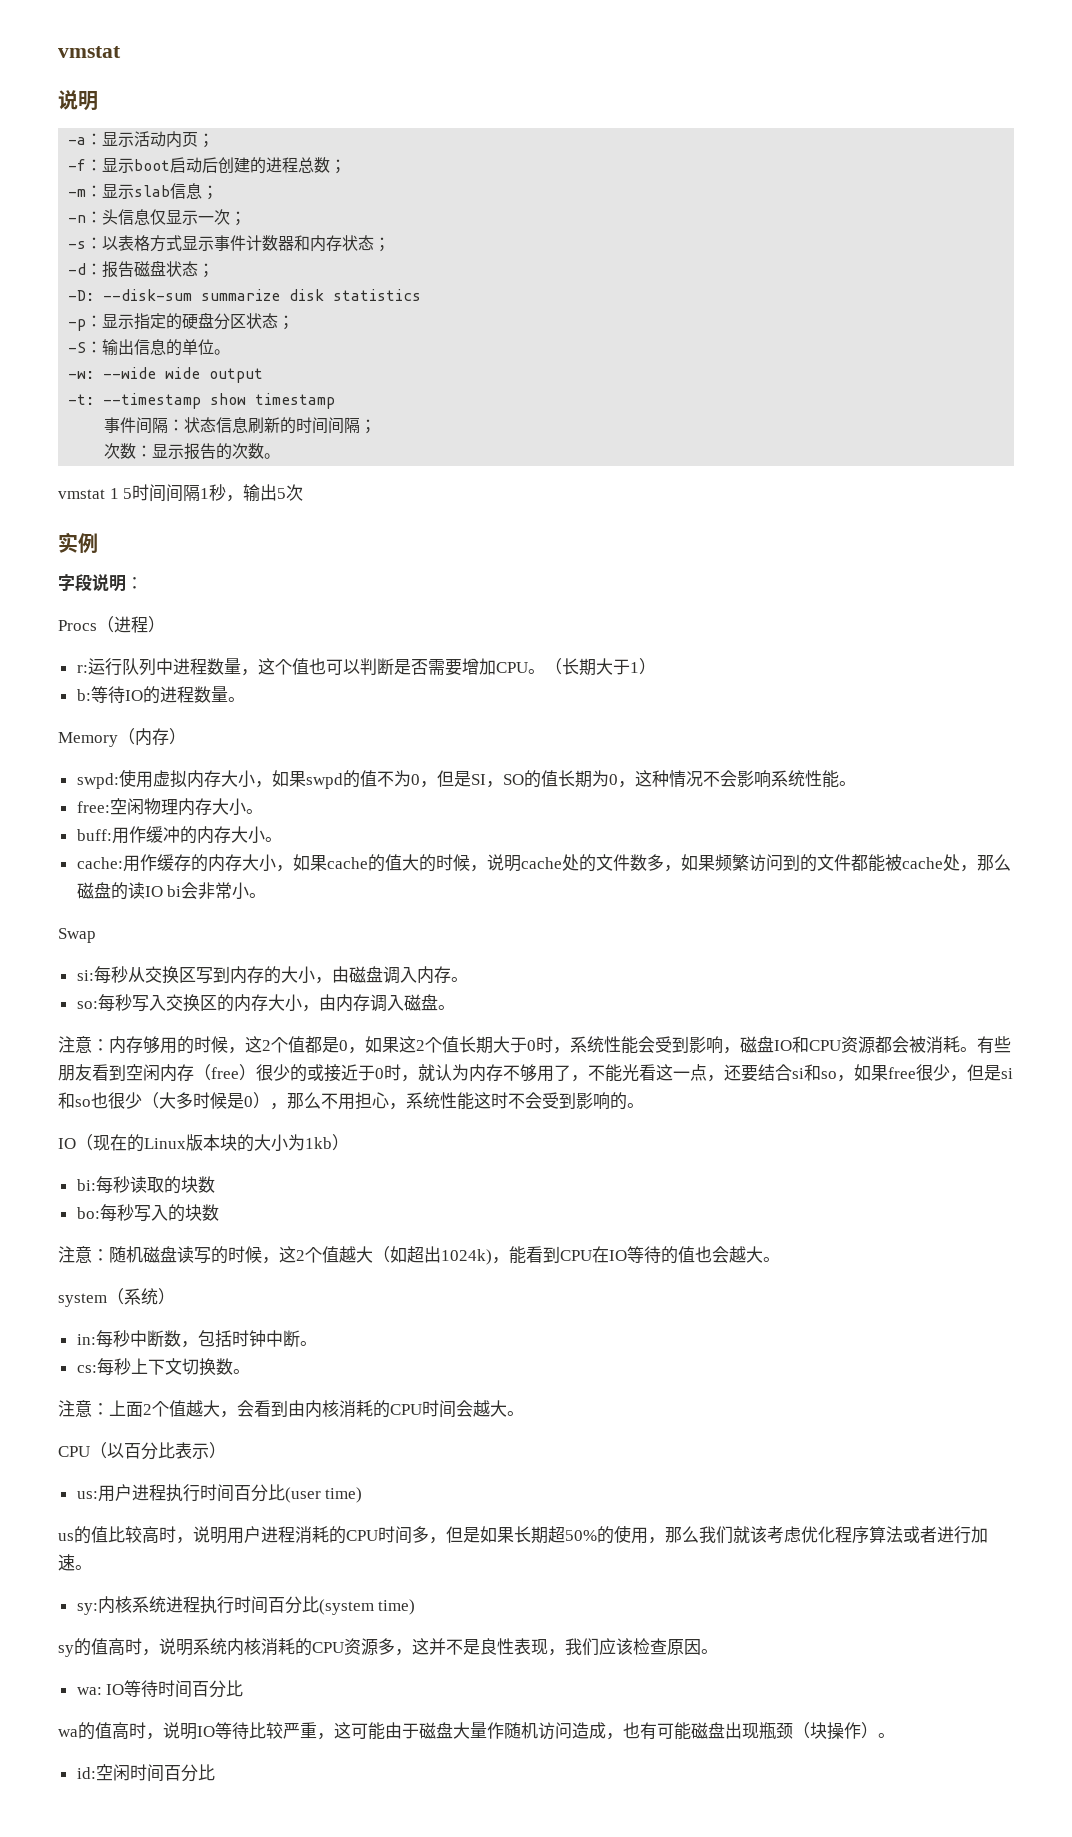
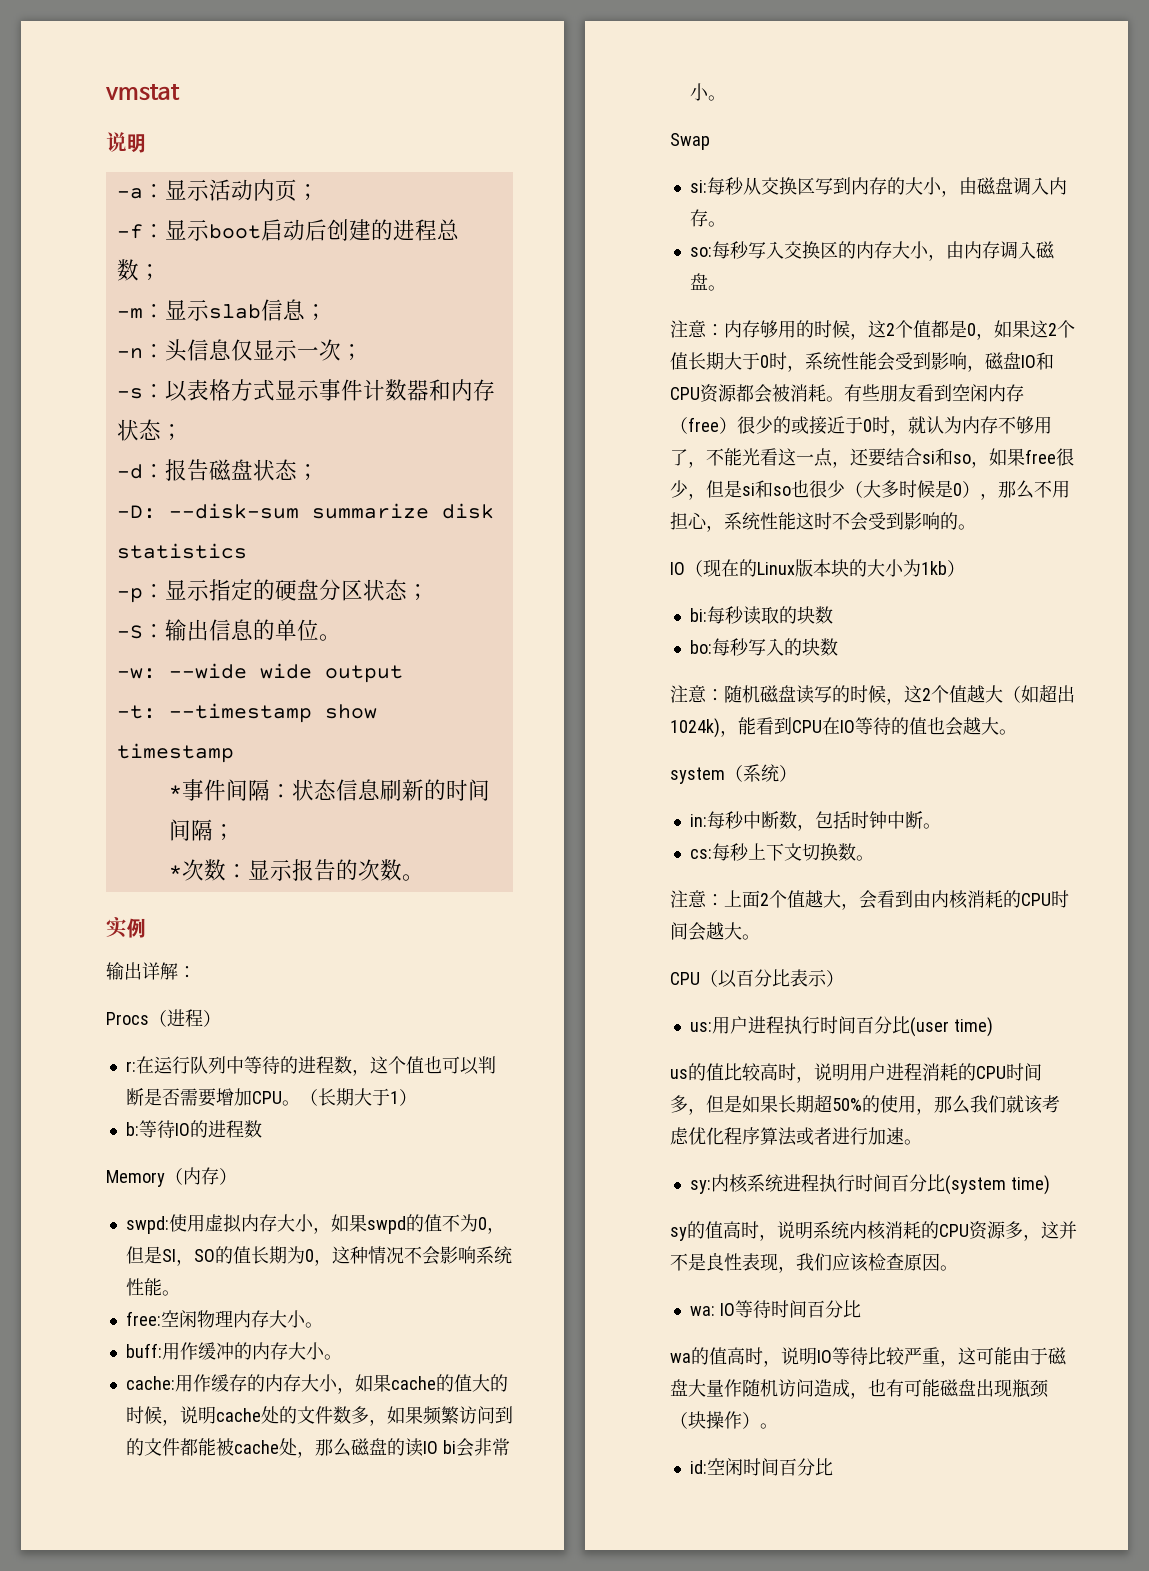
(336, 401) none -> [168,785,182,798] *
(377, 426) none -> [168,865,182,878] *
[58,484,304,502] // vmstat 1 5时间间隔1秒，输出5次 -> (424, 877) none
[58,574,126,592] 字段说明 -> [106,962,178,980] 输出详解
(88, 669) none -> [135,1056,154,1074] 在
[172,658,241,675] 进程数量 -> [243,1056,352,1074] 等待的进程数
[210,686,245,702] 量。 -> (262, 1129) none

